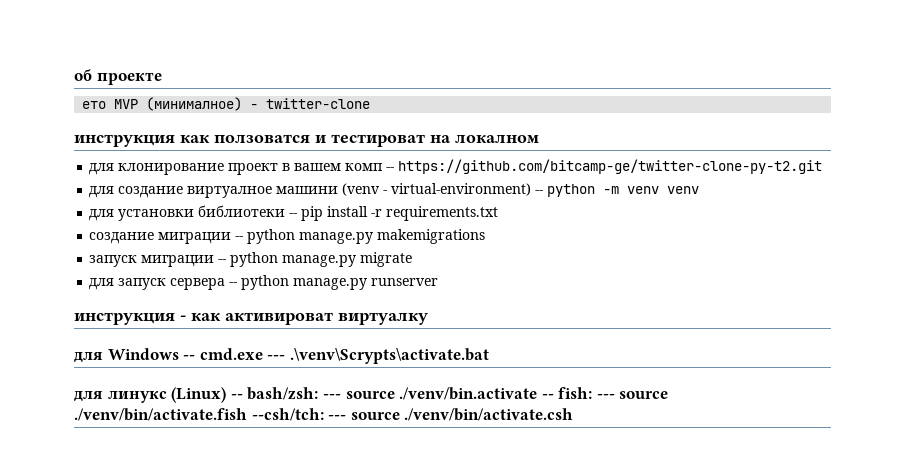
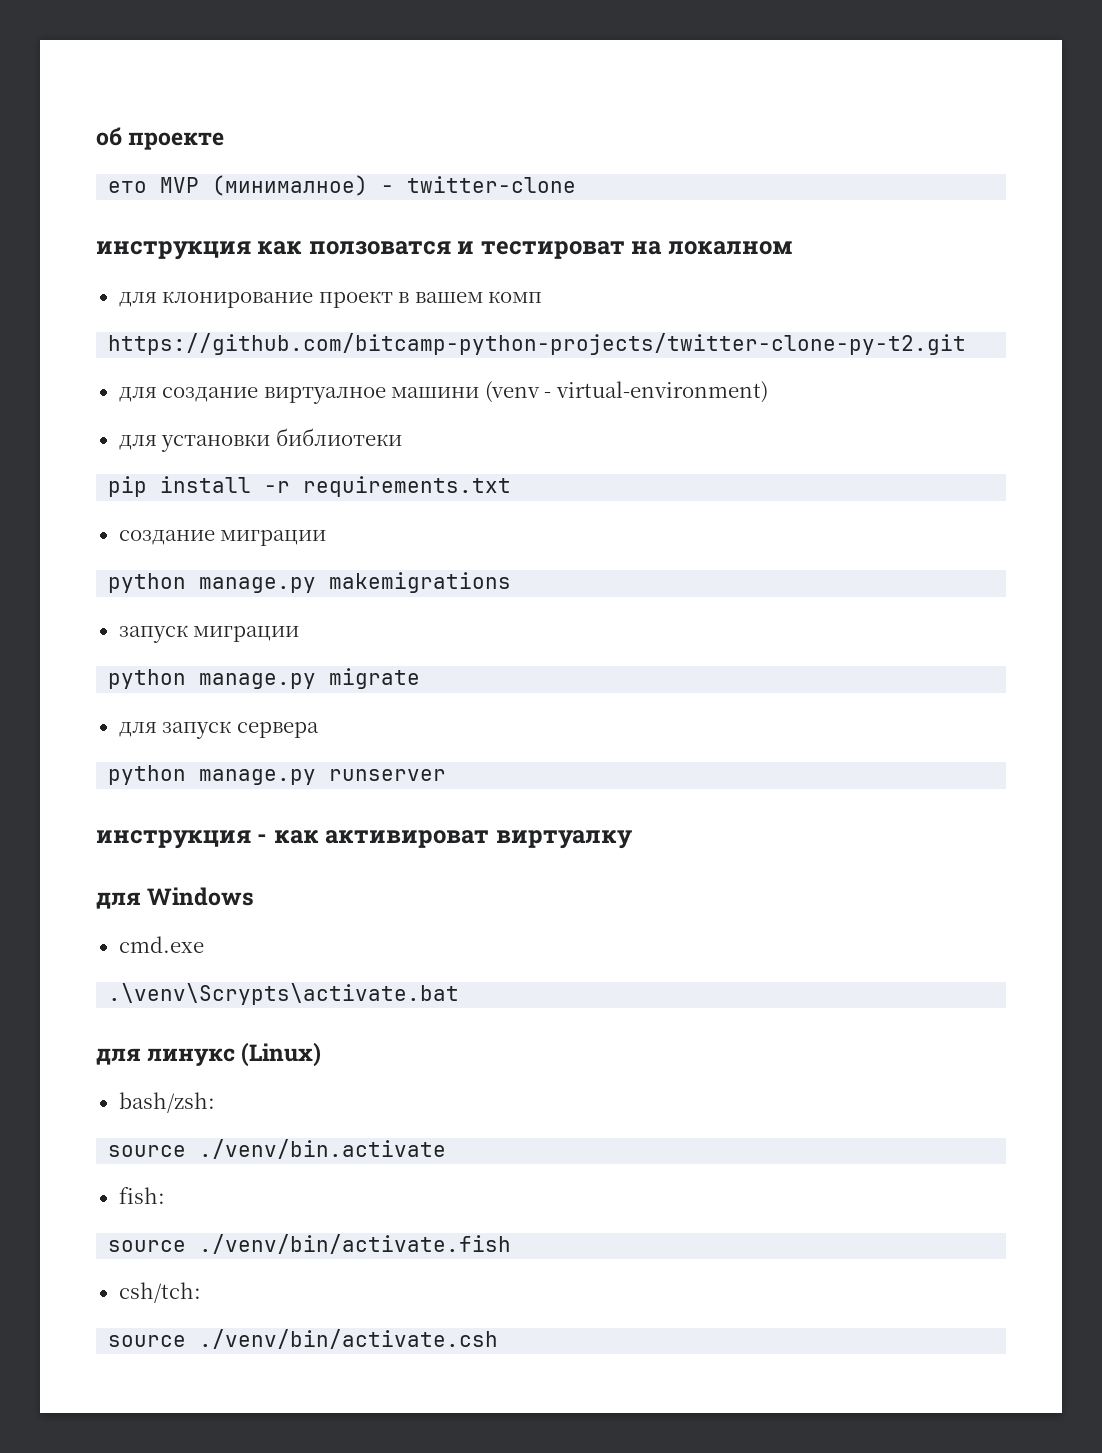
[386,159,823,174] -- https://github.com/bitcamp-ge/twitter-clone-py-t2.git -> [108,333,967,355] // https://github.com/bitcamp-python-projects/twitter-clone-py-t2.git
[535,184,700,197] -- python -m venv venv -> (768, 392) none
[289,213,298,217] -- -> (402, 437) //
[235,236,244,240] -- -> (327, 538) //
[218,259,227,263] -- -> (300, 634) //
[229,282,238,286] -- -> (319, 730) //
[183,355,196,360] -- -> (255, 896) //
[267,355,286,360] --- -> (204, 944) //
[230,394,243,399] -- -> (322, 1054) //
[322,394,341,399] --- -> (215, 1102) //
[541,394,554,399] -- -> (447, 1149) //
[596,394,615,399] --- -> (165, 1195) //
[251,408,347,421] --csh/tch: --- -> [118,1282,201,1303] // csh/tch: //

